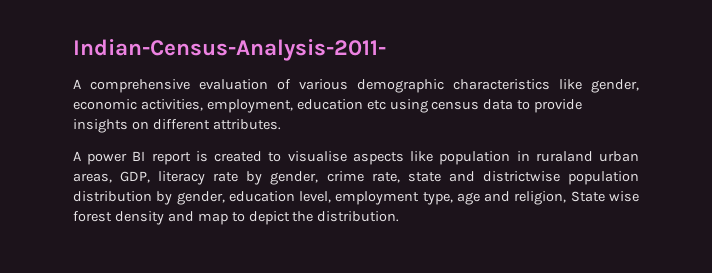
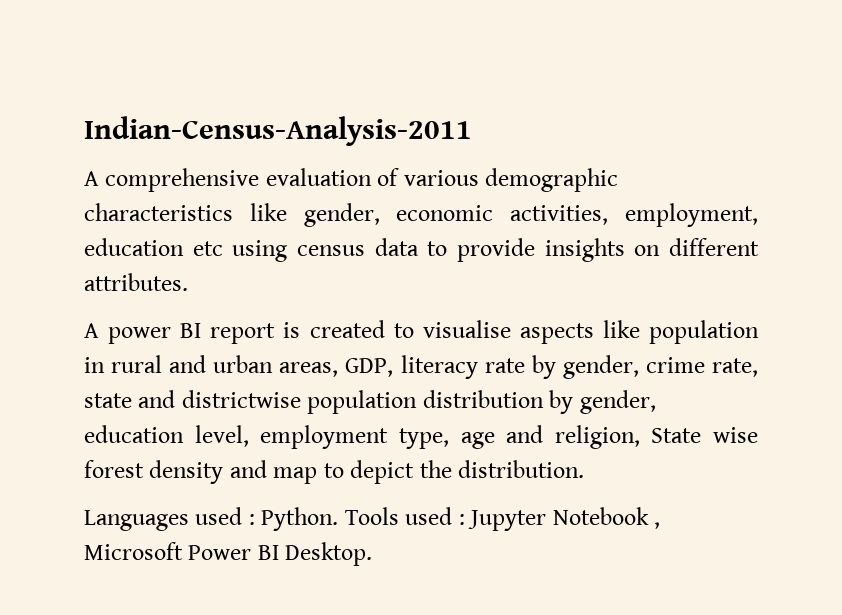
[73,39,386,61] Indian-Census-Analysis-2011- -> [84,116,472,146] Indian-Census-Analysis-2011
[535,151,593,162] ruraland -> [111,355,207,373] rural and
(400, 216) none -> [84,507,661,531] [84,542,373,566] // Languages used : Python. Tools used : Jupyter Notebook , Microsoft Power BI Desktop.

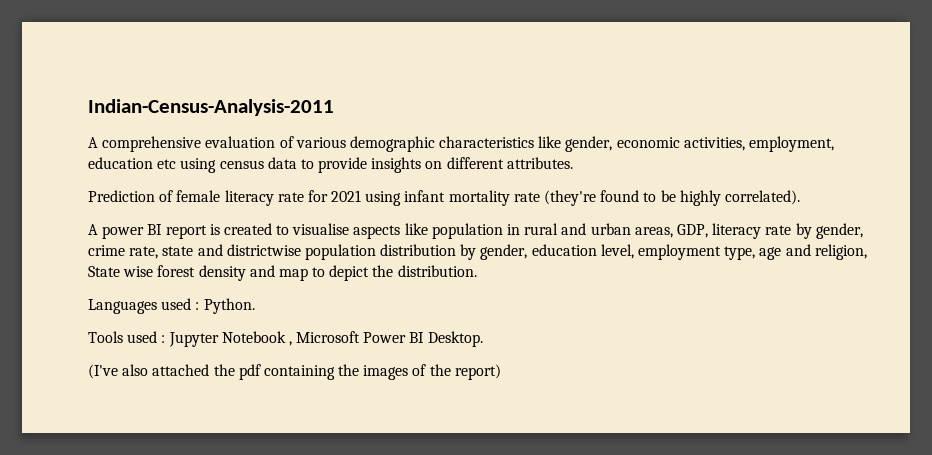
(188, 282) none -> [88,190,800,206] // Prediction of female literacy rate for 2021 using infant mortality rate (they're found to be highly correlated).
(339, 519) none -> (255, 306) //
(373, 554) none -> [88,364,501,380] // (I've also attached the pdf containing the images of the report)

